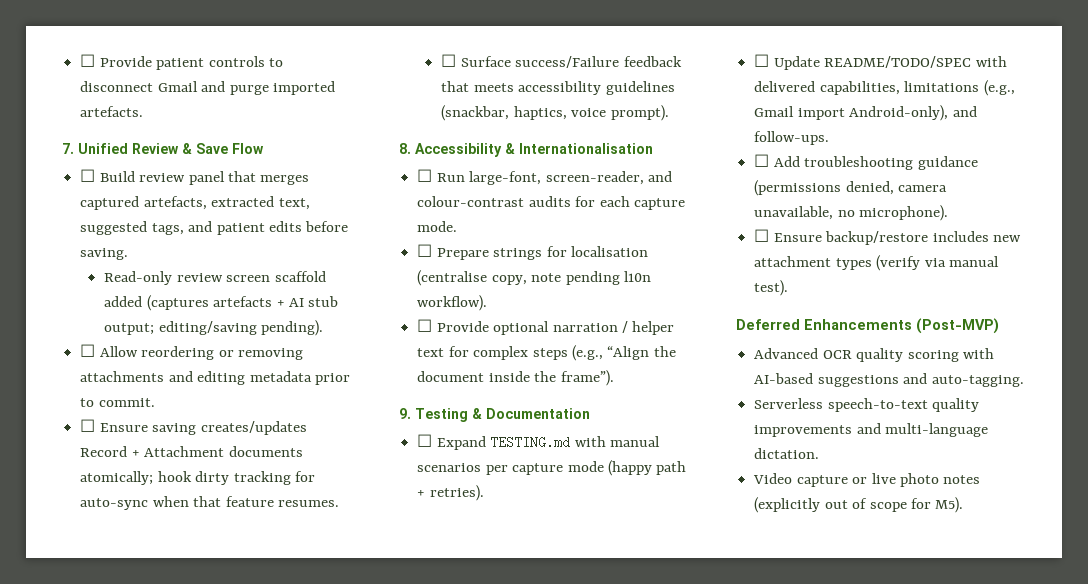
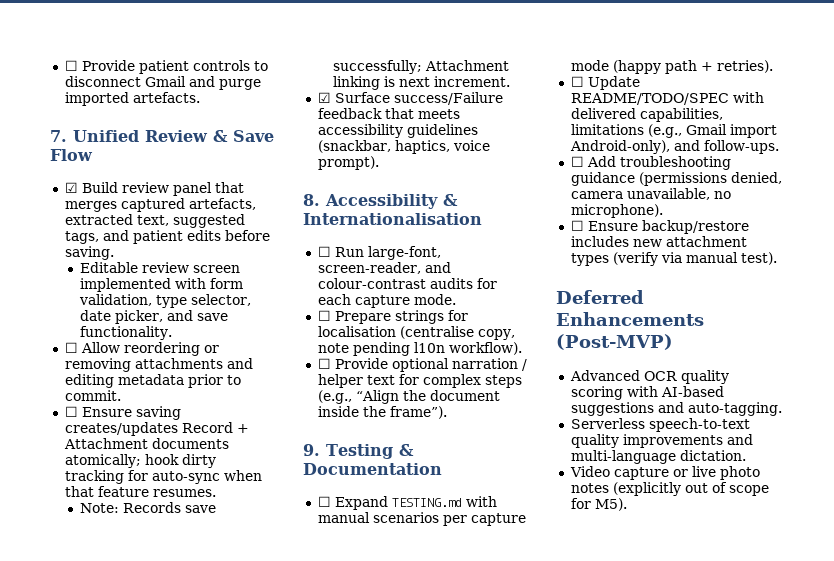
[80,169,96,182] ☐ -> [64,182,78,193] ☑
[104,271,173,285] Read-only -> [79,262,138,273] Editable
[274,271,326,282] [104,295,339,311] [104,320,324,336] scaffold added (captures artefacts + AI stub output; editing/saving pending). -> [79,278,243,292] [78,294,251,308] [79,310,228,324] [79,326,172,340] implemented with form validation, type selector, date picker, and save functionality.
[441,54,457,67] ☐ -> [79,502,216,513] [332,60,509,74] [332,76,510,90] [317,92,331,103] Note: Records save successfully; Attachment linking is next increment. // ☑

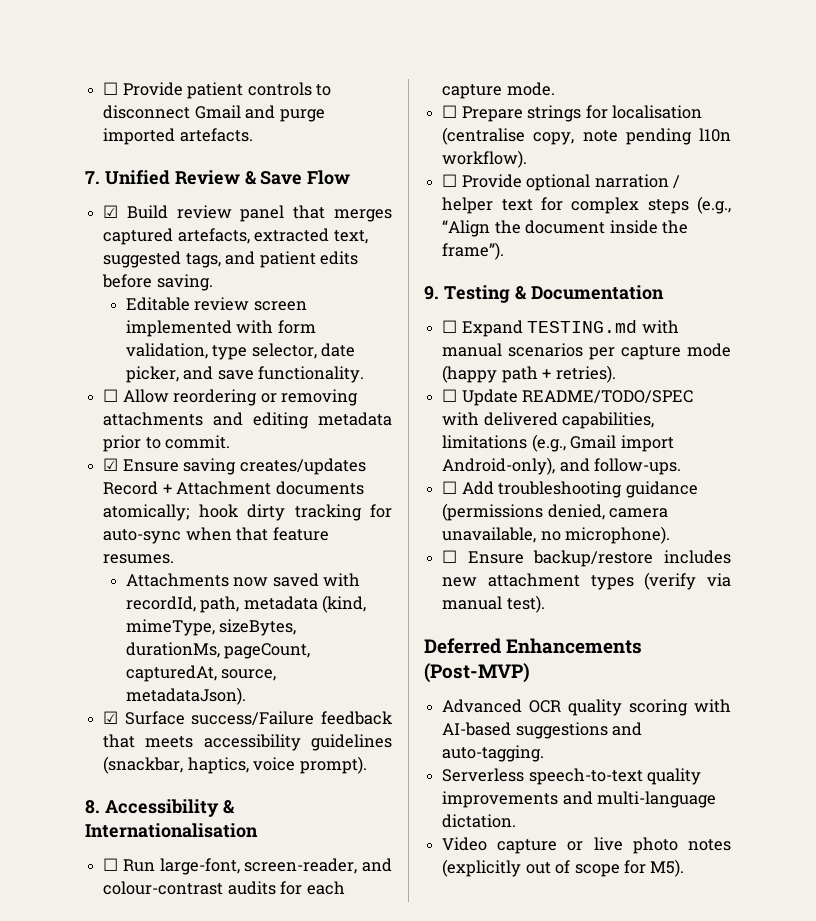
[64,406,78,417] ☐ -> [103,458,119,471] ☑
[79,502,216,513] [332,60,509,74] [332,76,510,90] Note: Records save successfully; Attachment linking is next increment. -> [125,573,361,587] [125,595,367,613] [125,619,297,636] [125,642,311,659] [125,665,277,682] [125,687,246,705] Attachments now saved with recordId, path, metadata (kind, mimeType, sizeBytes, durationMs, pageCount, capturedAt, source, metadataJson).

